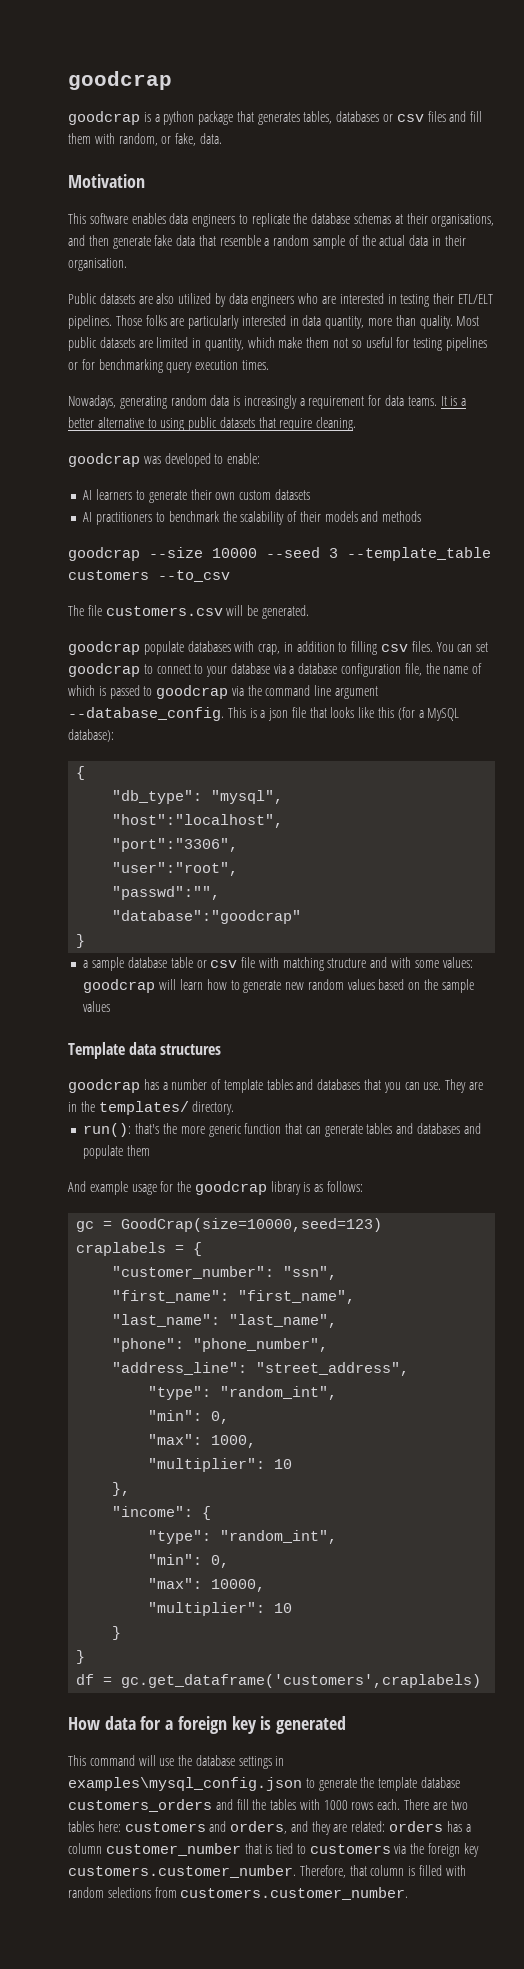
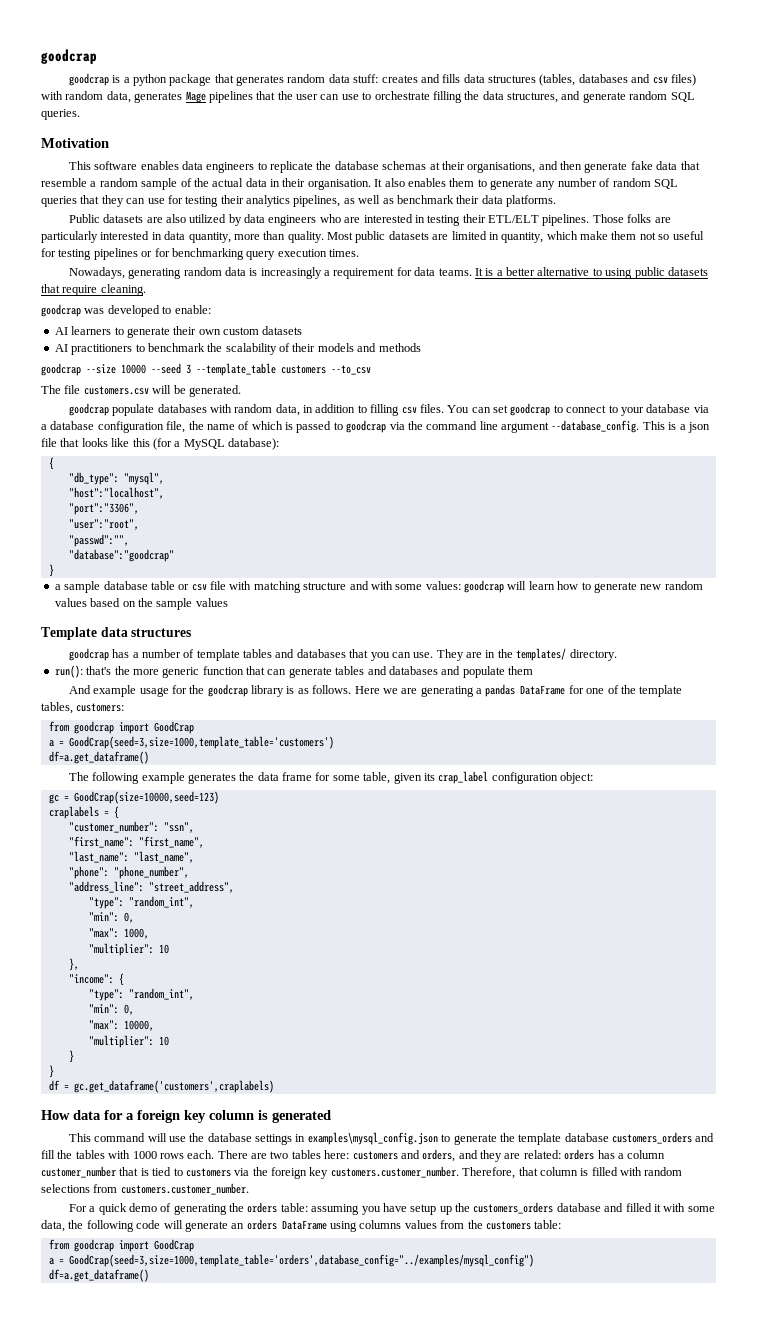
[303,111,483,124] [68,133,222,146] tables, databases or csv files and fill them with random, or fake, data. -> [287,74,696,86] [41,91,695,103] [41,109,80,120] random data stuff: creates and fills data structures (tables, databases and csv files) with random data, generates Mage pipelines that the user can use to orchestrate filling the data structures, and generate random SQL queries.
(127, 264) none -> [374,178,678,190] [41,195,556,207] It also enables them to generate any number of random SQL queries that they can use for testing their analytics pipelines, as well as benchmark their data platforms.
[258,644,281,655] crap, -> [234,404,300,416] random data,
[327,1181,364,1192] follows: -> [312,684,683,697] [41,702,125,714] [48,721,194,734] [48,736,334,749] [48,751,149,764] [68,771,594,784] follows. Here we are generating a pandas DataFrame for one of the template tables, customers: // from goodcrap import GoodCrap // a = GoodCrap(seed=3,size=1000,template_table='customers') // df=a.get_dataframe() // The following example generates the data frame for some table, given its crap_label configuration object:
(257, 1725) none -> [209,1110,254,1120] column
(409, 1893) none -> [68,1202,715,1215] [41,1219,562,1232] [48,1239,194,1252] [48,1254,534,1267] [48,1269,149,1282] // For a quick demo of generating the orders table: assuming you have setup up the customers_orders database and filled it with some data, the following code will generate an orders DataFrame using columns values from the customers table: // from goodcrap import GoodCrap // a = GoodCrap(seed=3,size=1000,template_table='orders',database_config="../examples/mysql_config") // df=a.get_dataframe()

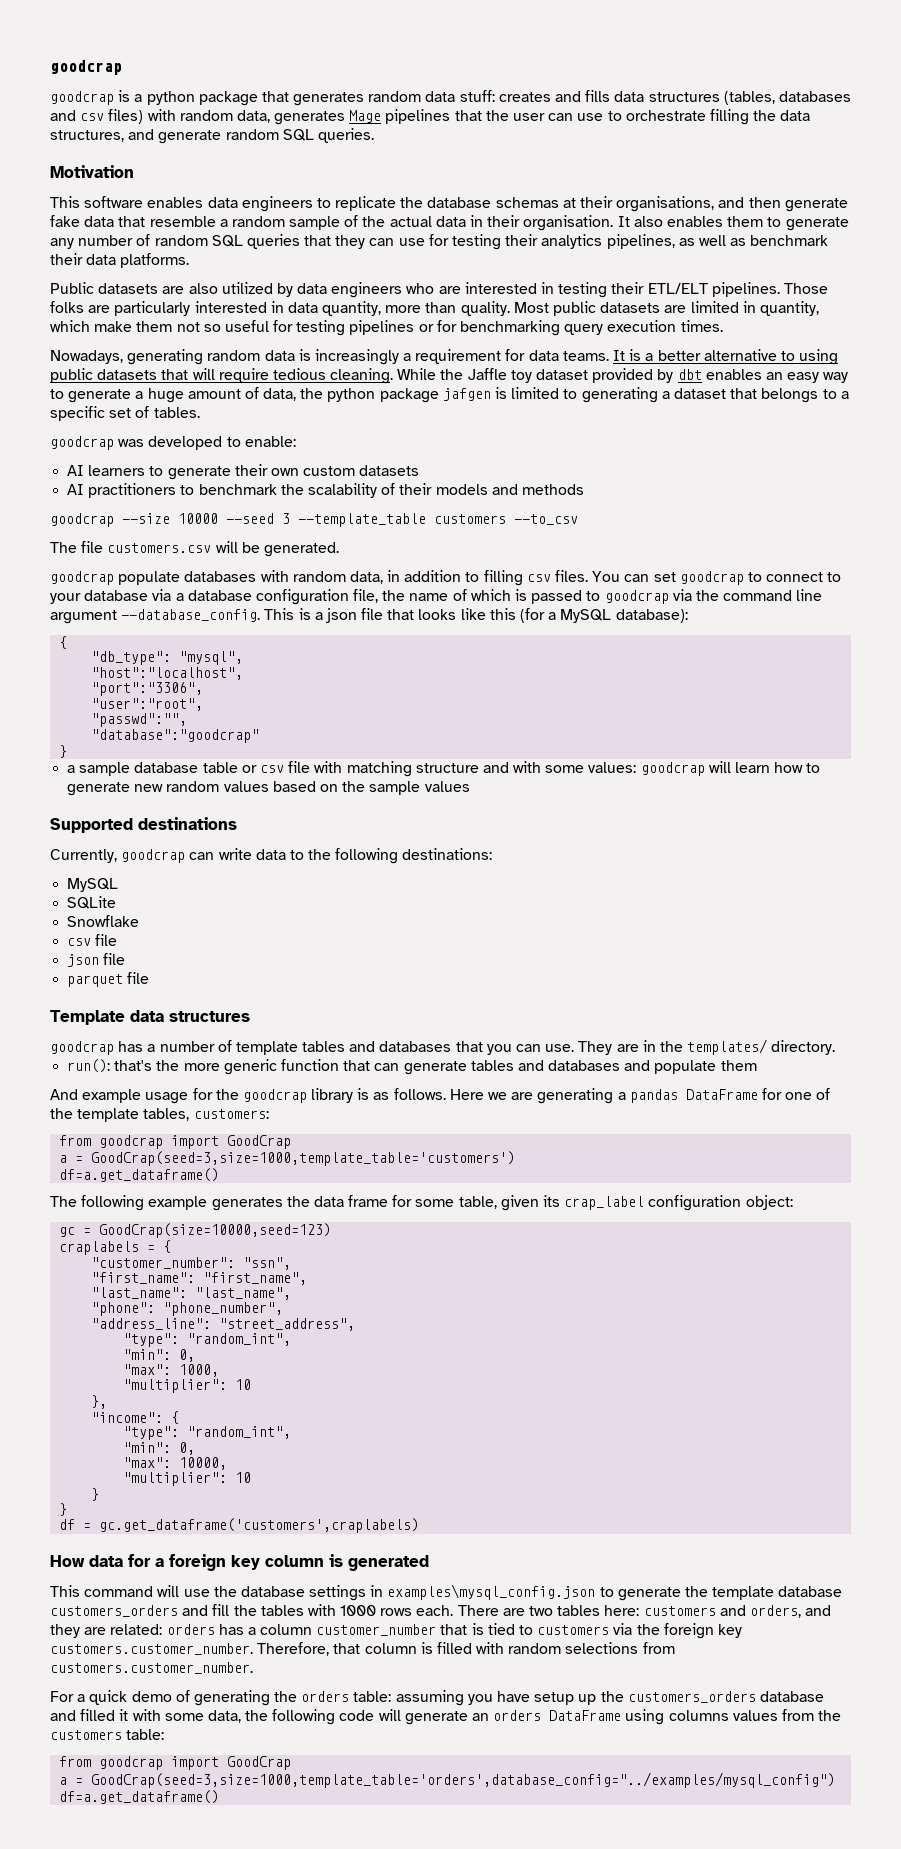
[62,284,146,296] require cleaning. -> [192,368,849,384] [50,387,849,403] [50,406,200,421] will require tedious cleaning. While the Jaffle toy dataset provided by dbt enables an easy way to generate a huge amount of data, the python package jafgen is limited to generating a dataset that belongs to a specific set of tables.
(228, 602) none -> [50,817,237,833] [50,848,493,864] [67,878,119,892] [67,896,117,909] [67,915,140,927] [67,934,118,946] [67,953,126,967] [67,972,150,987] // Supported destinations // Currently, goodcrap can write data to the following destinations: // MySQL // SQLite // Snowflake // csv file // json file // parquet file

